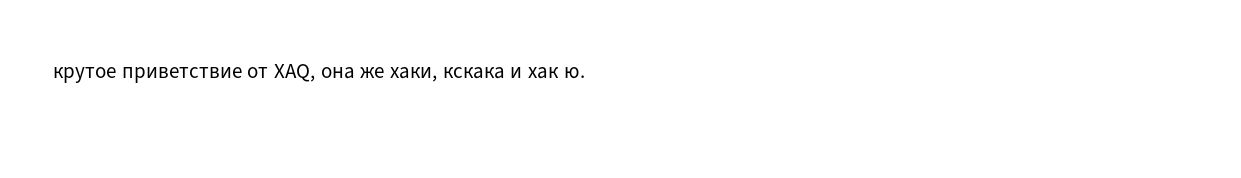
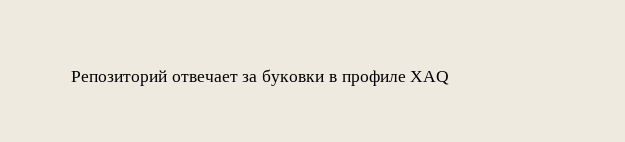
[53,64,585,83] крутое приветствие от XAQ, она же хаки, кскака и хак ю. -> [71,69,450,86] Репозиторий отвечает за буковки в профиле XAQ

